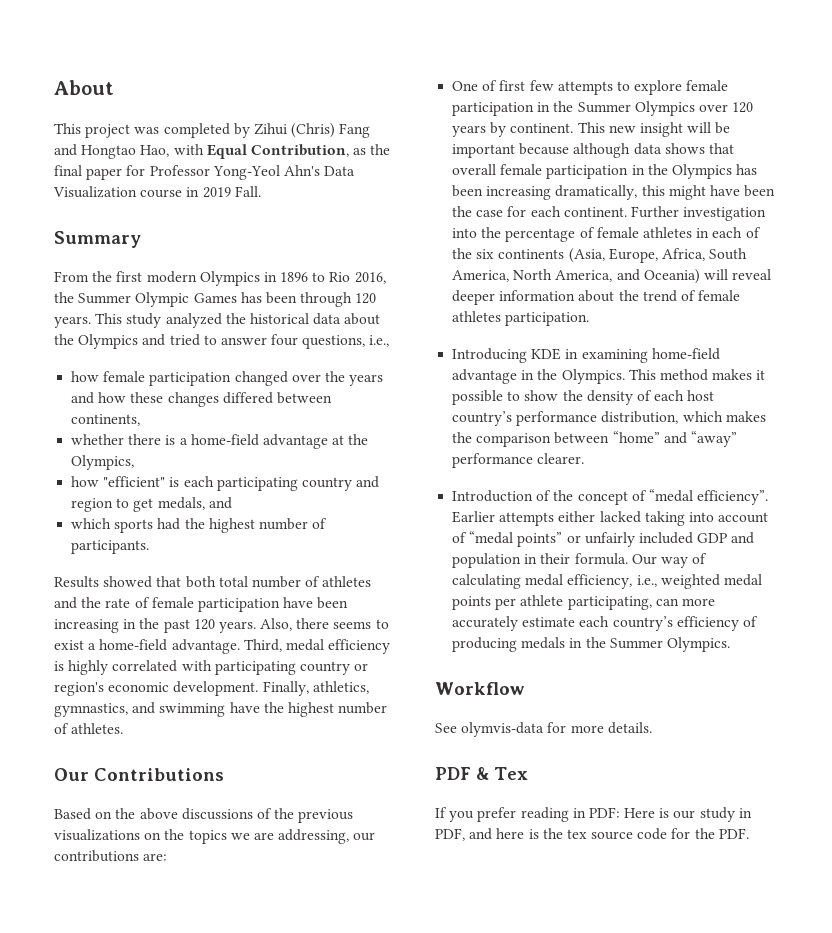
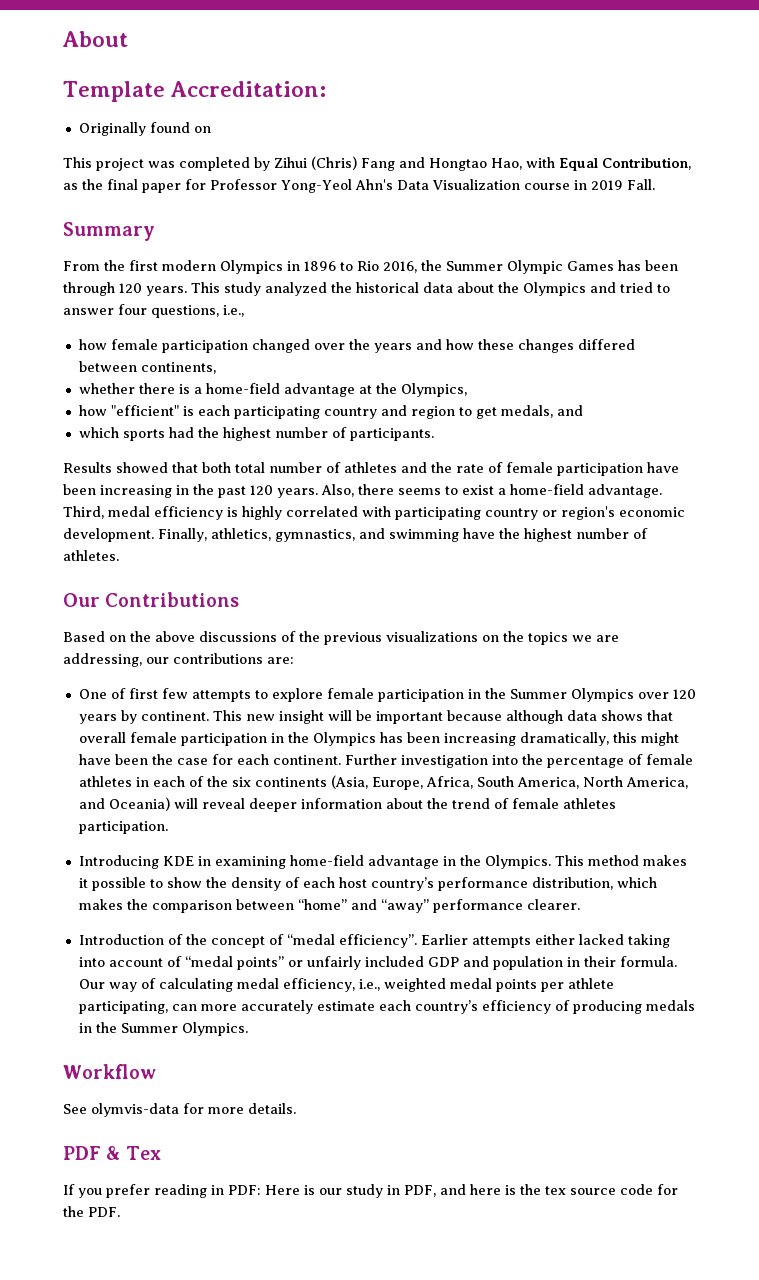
(114, 87) none -> [63,81,327,102] [78,122,211,136] // Template Accreditation: // Originally found on

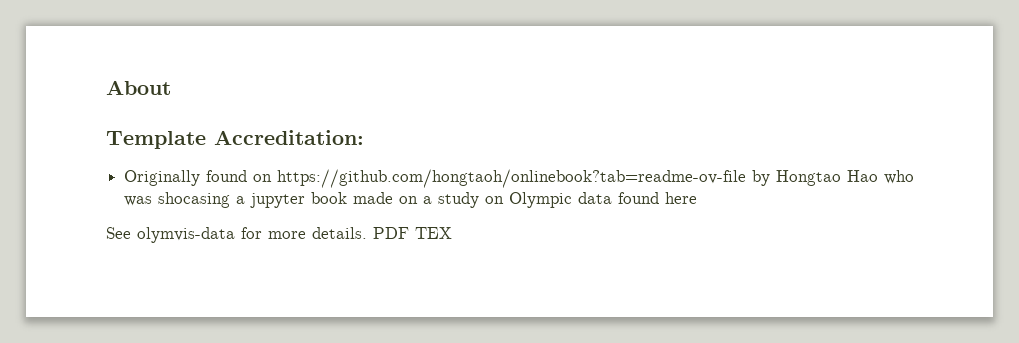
[63,156,691,171] [63,179,655,193] [63,222,155,241] [63,260,678,274] [63,282,670,296] [63,304,244,318] [78,339,635,353] [78,361,216,374] [78,383,467,397] [78,405,583,419] [78,427,434,441] [63,462,679,476] [63,484,662,498] [63,506,685,520] [63,528,648,542] [63,550,119,561] [63,592,240,607] [63,631,619,645] [63,653,294,667] [78,688,696,702] [78,710,673,724] [78,732,679,746] [78,754,693,768] [78,775,688,790] [78,797,616,812] [78,821,168,834] [78,855,687,869] [78,877,657,891] [78,899,580,913] [78,934,670,948] [78,956,677,970] [78,978,614,992] [78,1000,695,1014] [78,1022,248,1036] [63,1064,156,1079] // This project was completed by Zihui (Chris) Fang and Hongtao Hao, with Equal Contribution, as the final paper for Professor Yong-Yeol Ahn's Data Visualization course in 2019 Fall. // Summary // From the first modern Olympics in 1896 to Rio 2016, the Summer Olympic Games has been through 120 years. This study analyzed the historical data about the Olympics and tried to answer four questions, i.e., // how female participation changed over the years and how these changes differed between continents, // whether there is a home-field advantage at the Olympics, // how "efficient" is each participating country and region to get medals, and // which sports had the highest number of participants. // Results showed that both total number of athletes and the rate of female participation have been increasing in the past 120 years. Also, there seems to exist a home-field advantage. Third, medal efficiency is highly correlated with participating country or region's economic development. Finally, athletics, gymnastics, and swimming have the highest number of athletes. // Our Contributions // Based on the above discussions of the previous visualizations on the topics we are addressing, our contributions are: // One of first few attempts to explore female participation in the Summer Olympics over 120 years by continent. This new insight will be important because although data shows that overall female participation in the Olympics has been increasing dramatically, this might have been the case for each continent. Further investigation into the percentage of female athletes in each of the six continents (Asia, Europe, Africa, South America, North America, and Oceania) will reveal deeper information about the trend of female athletes participation. // Introducing KDE in examining home-field advantage in the Olympics. This method makes it possible to show the density of each host country’s performance distribution, which makes the comparison between “home” and “away” performance clearer. // Introduction of the concept of “medal efficiency”. Earlier attempts either lacked taking into account of “medal points” or unfairly included GDP and population in their formula. Our way of calculating medal efficiency, i.e., weighted medal points per athlete participating, can more accurately estimate each country’s efficiency of producing medals in the Summer Olympics. // Workflow -> [277,169,915,188] [124,192,698,208] https://github.com/hongtaoh/onlinebook?tab=readme-ov-file by Hongtao Hao who was shocasing a jupyter book made on a study on Olympic data found here
[63,1146,161,1160] [63,1184,678,1198] [63,1206,120,1217] // PDF & Tex // If you prefer reading in PDF: Here is our study in PDF, and here is the tex source code for the PDF. -> [373,227,452,239] PDF TEX

